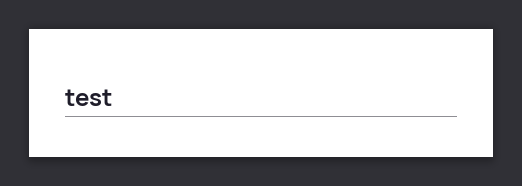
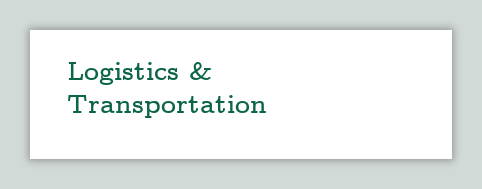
[65,89,112,106] test -> [67,62,212,85] [67,95,267,118] Logistics & Transportation

